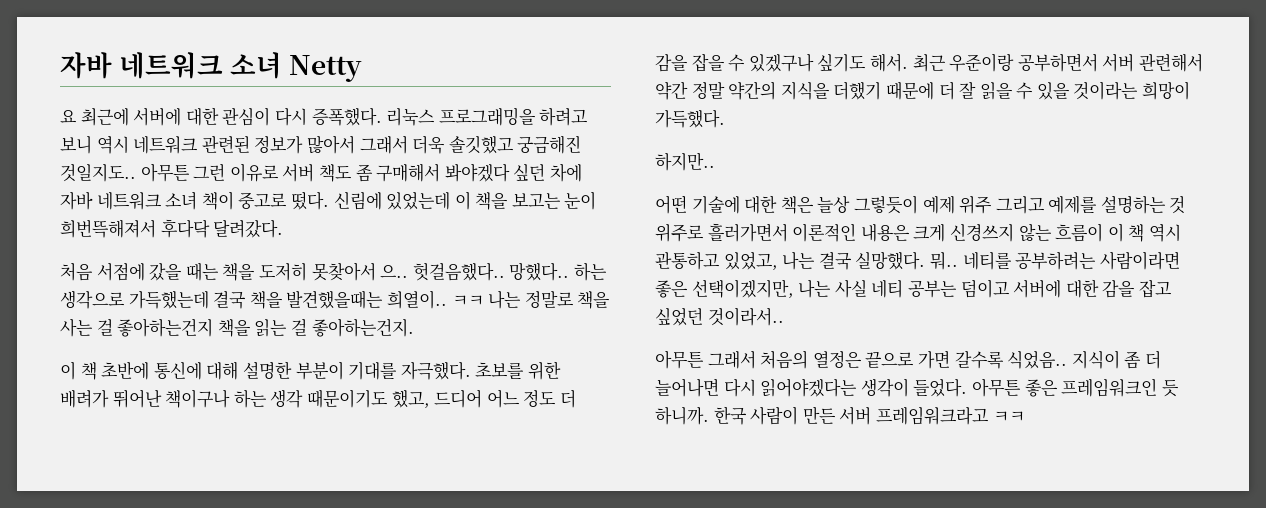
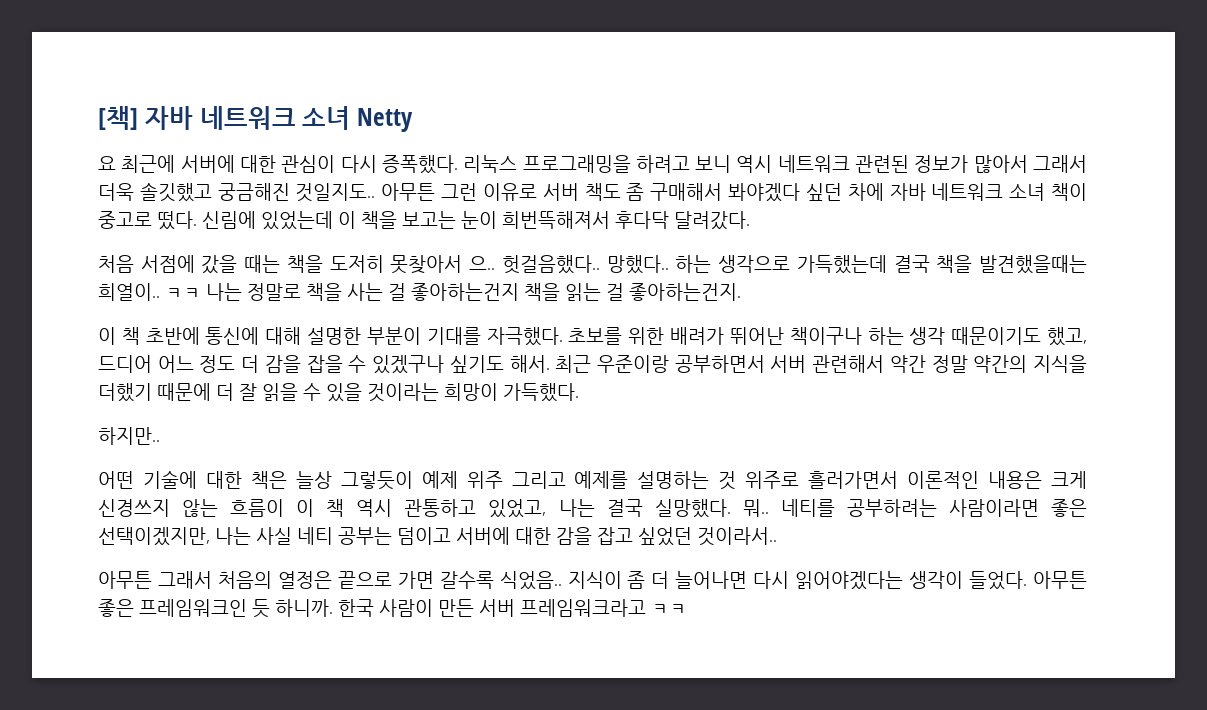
(60, 65) none -> [98,106,138,130] [책]

